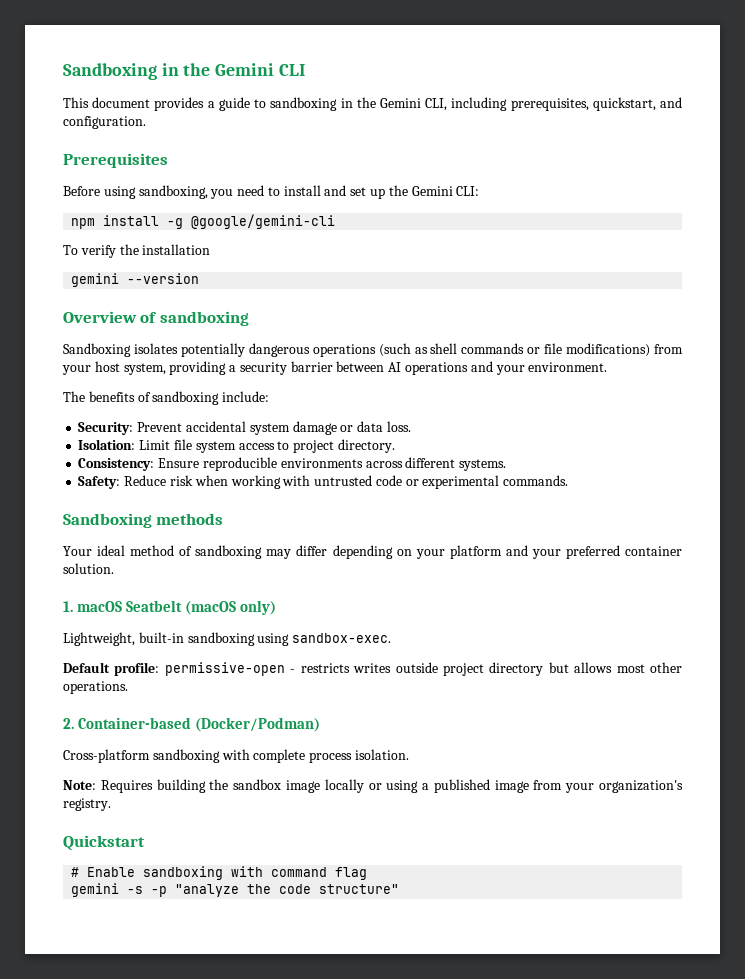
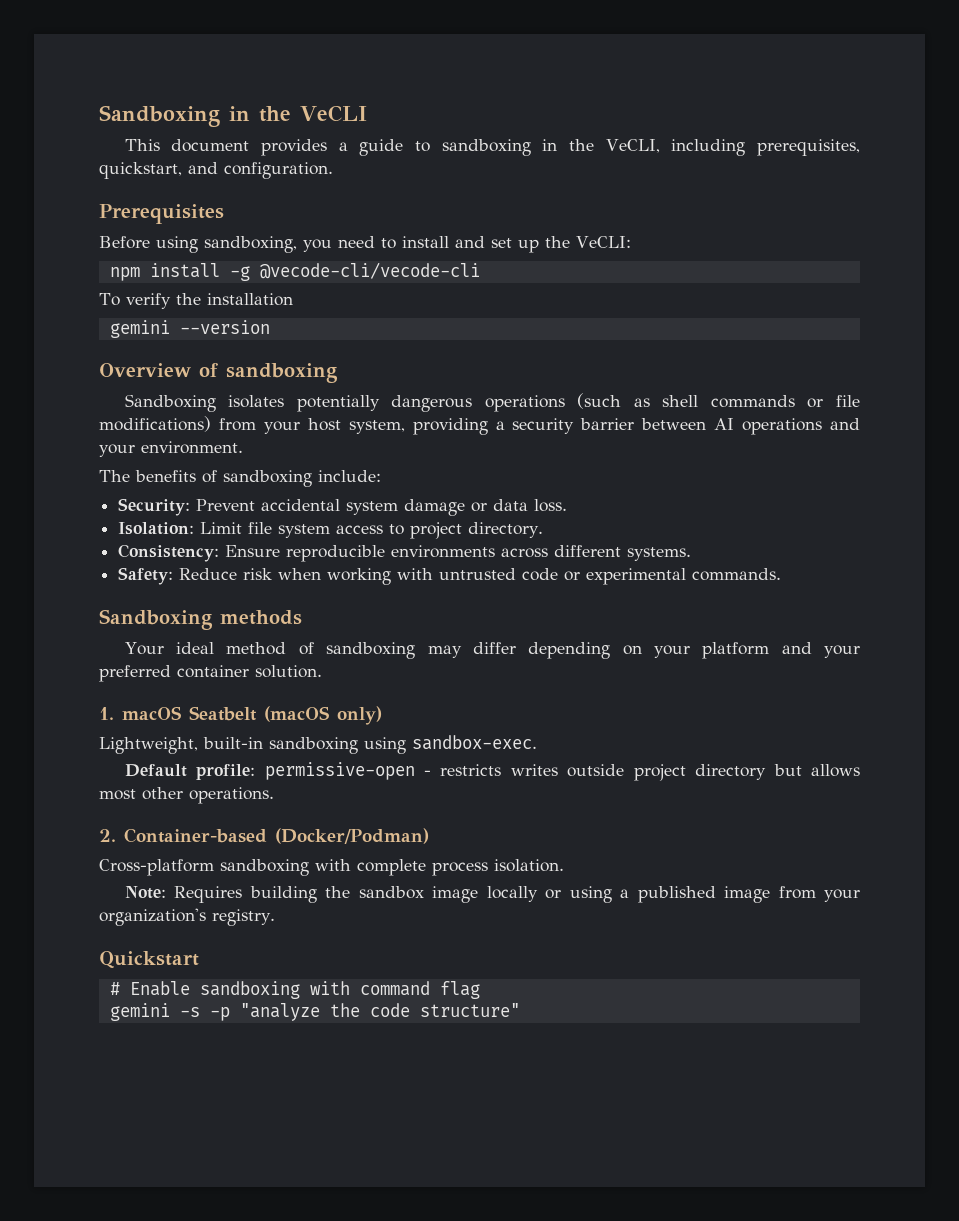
[215,63,305,76] Gemini CLI -> [300,105,367,122] VeCLI
[379,98,448,111] Gemini CLI, -> [605,139,660,153] VeCLI,
[411,186,480,196] Gemini CLI: -> [576,236,631,248] VeCLI:
[191,214,336,229] @google/gemini-cli -> [259,262,480,279] @vecode-cli/vecode-cli

